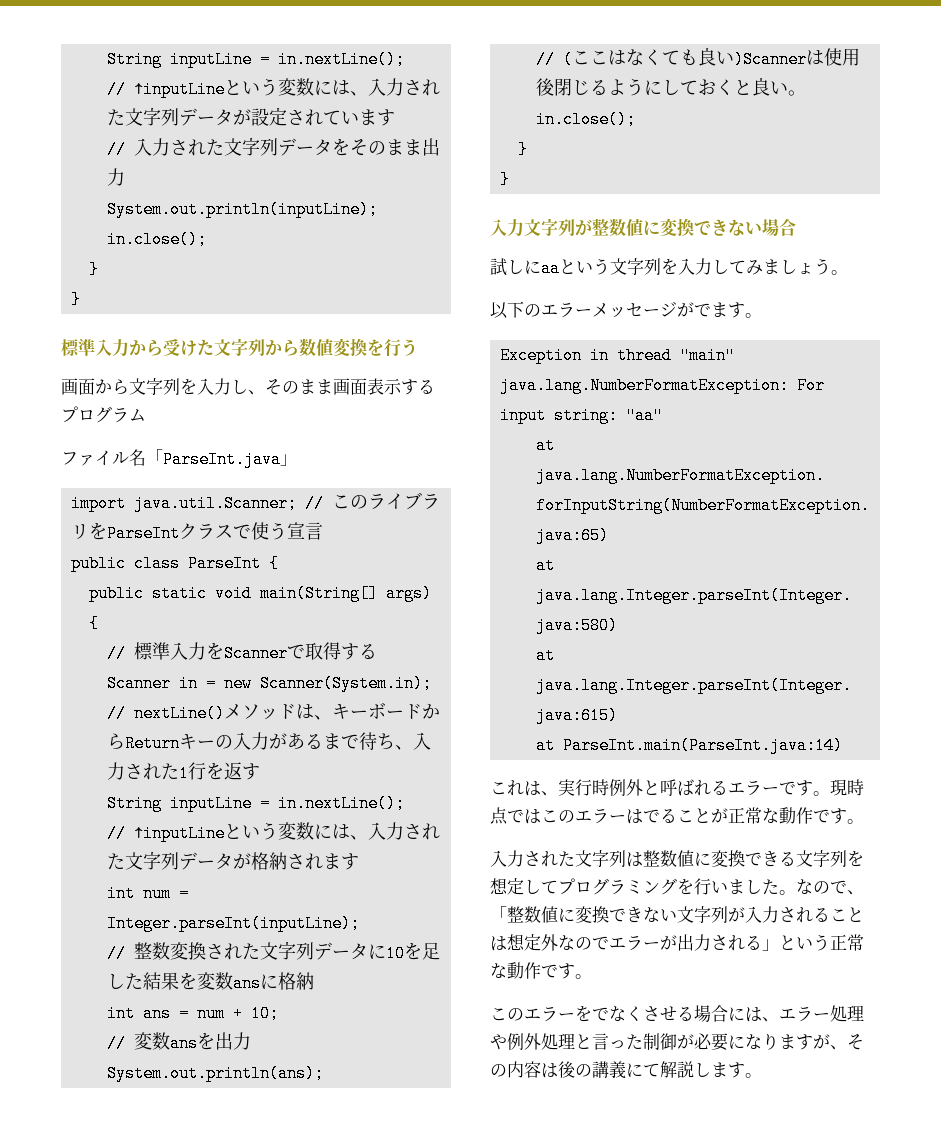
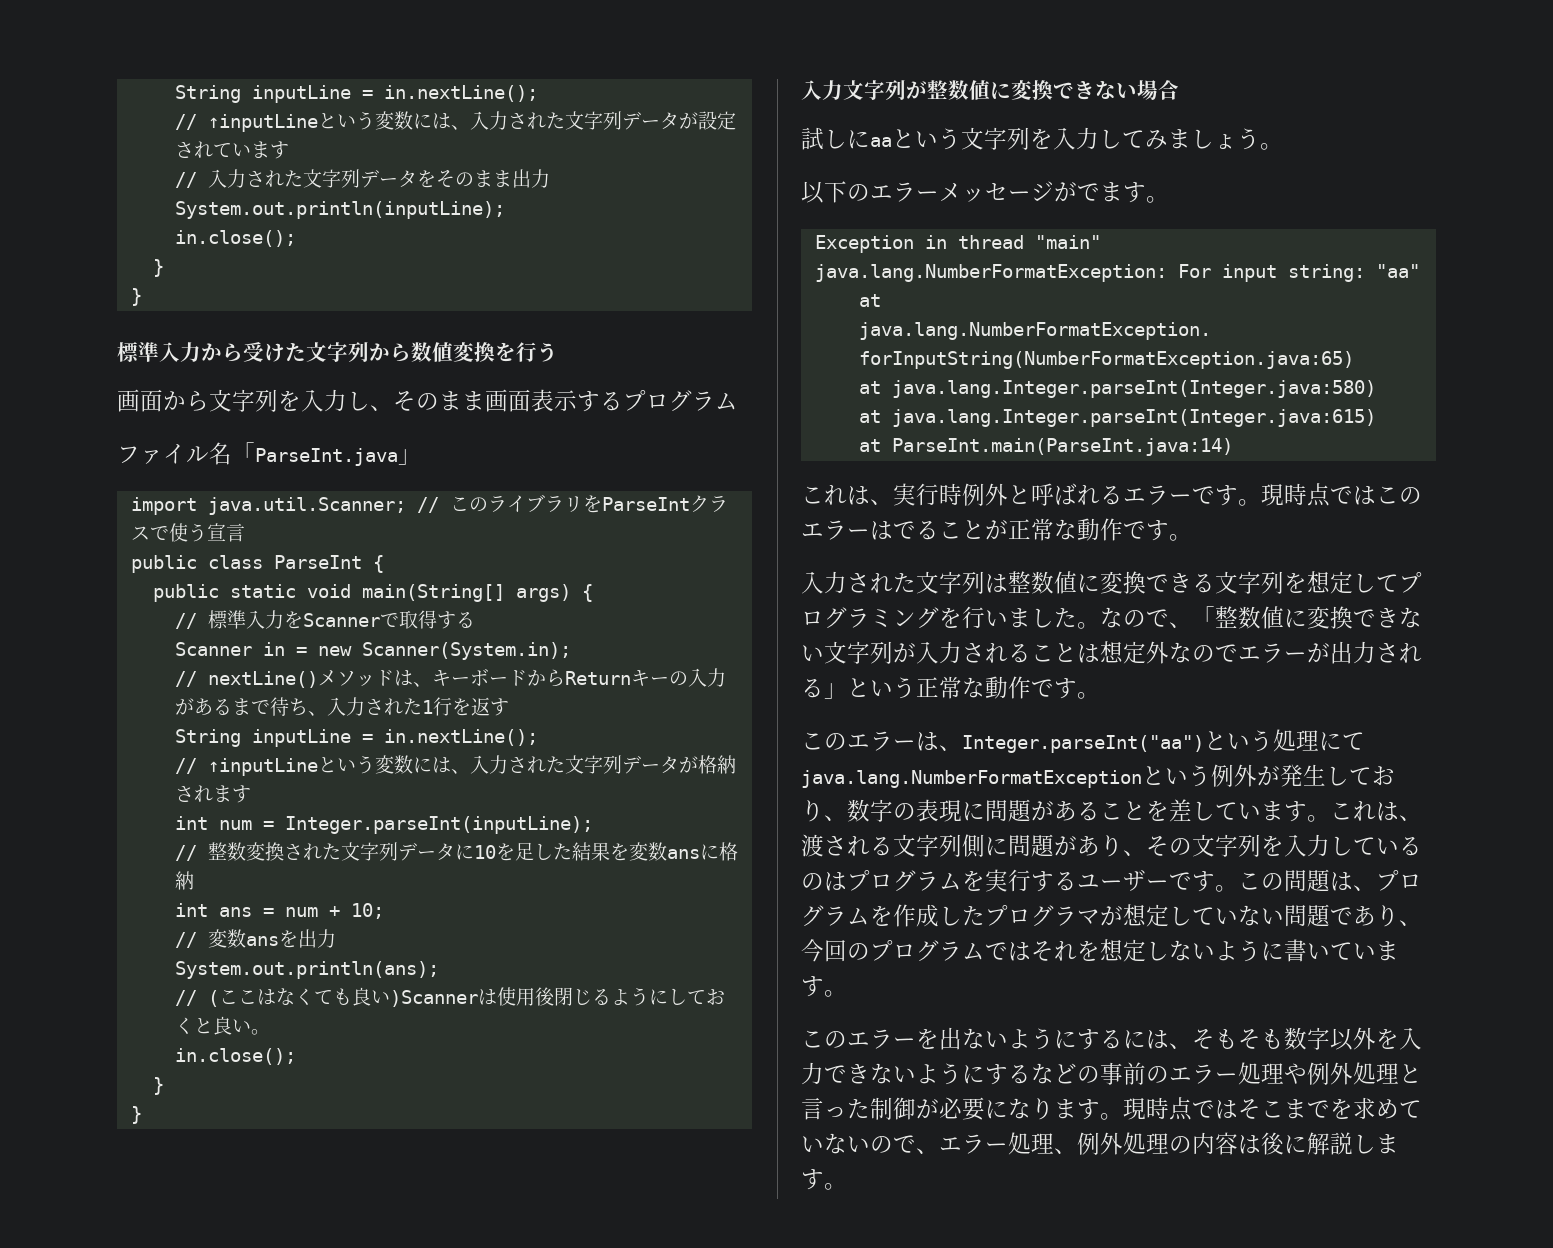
[575,1005,779,1022] をでなくさせる場合には、 -> [916,729,1365,753] [801,764,1395,788] [801,799,1422,822] [801,834,1422,858] [801,869,1422,892] [801,904,1422,927] [801,939,1399,962] [801,976,847,997] [801,1027,1422,1051] [801,1062,1169,1085] は、Integer.parseInt("aa")という処理にてjava.lang.NumberFormatExceptionという例外が発生しており、数字の表現に問題があることを差しています。これは、渡される文字列側に問題があり、その文字列を入力しているのはプログラムを実行するユーザーです。この問題は、プログラムを作成したプログラマが想定していない問題であり、今回のプログラムではそれを想定しないように書いています。 // このエラーを出ないようにするには、そもそも数字以外を入力できないようにするなどの事前の
[813,1034,864,1050] [490,1061,660,1079] が、その内容は後の講義にて -> [1100,1097,1422,1121] [801,1132,1307,1155] 。現時点ではそこまでを求めていないので、エラー処理、例外処理の内容は後に

